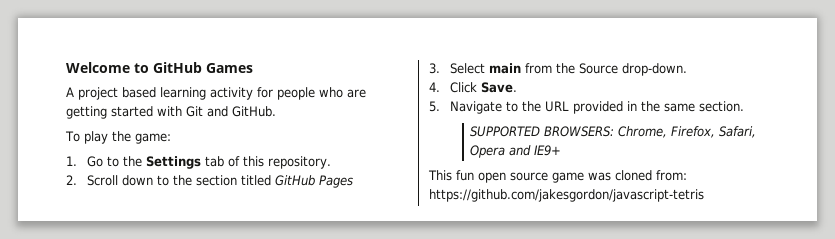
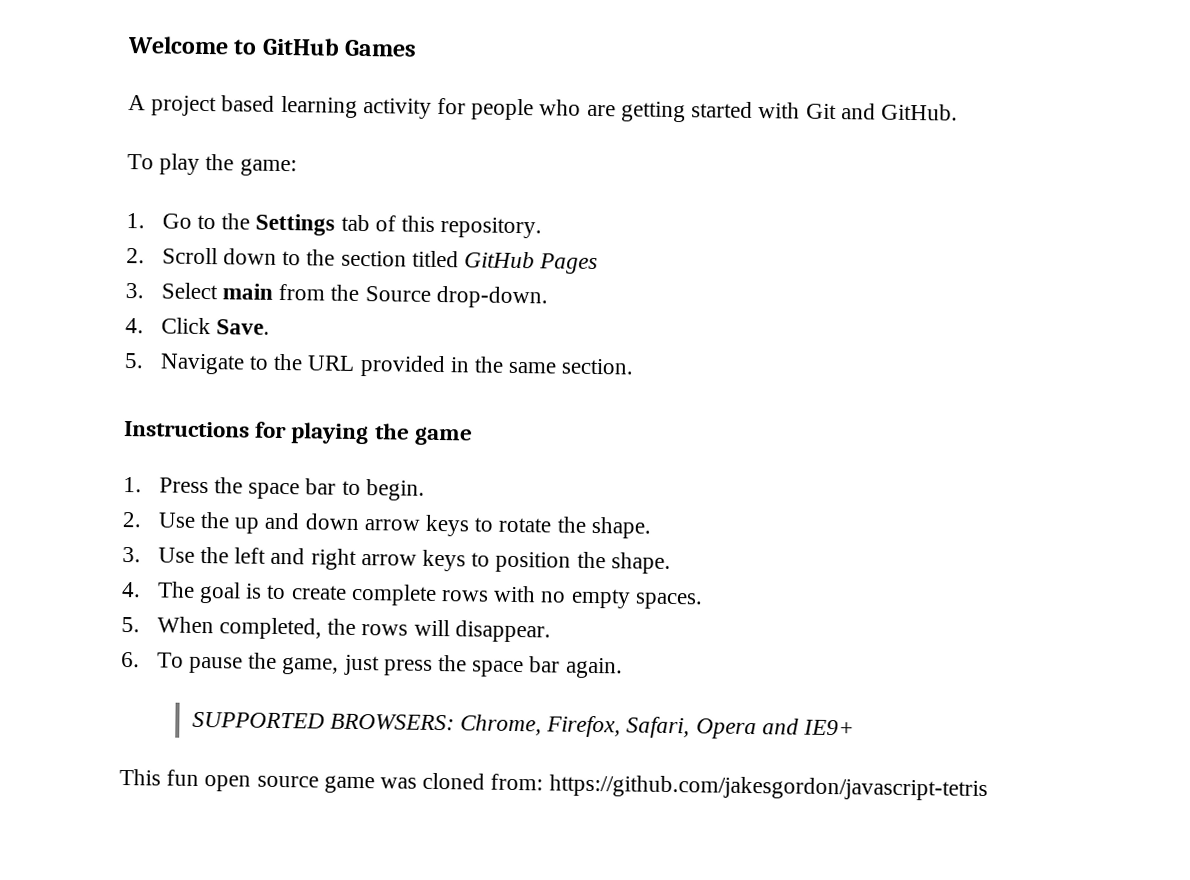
(744, 106) none -> [124,421,473,446] [123,476,425,501] [122,511,652,539] [122,546,671,574] [121,581,703,610] [121,616,551,643] [121,651,623,679] // Instructions for playing the game // 1. Press the space bar to begin. // 2. Use the up and down arrow keys to rotate the shape. // 3. Use the left and right arrow keys to position the shape. // 4. The goal is to create complete rows with no empty spaces. // 5. When completed, the rows will disappear. // 6. To pause the game, just press the space bar again.

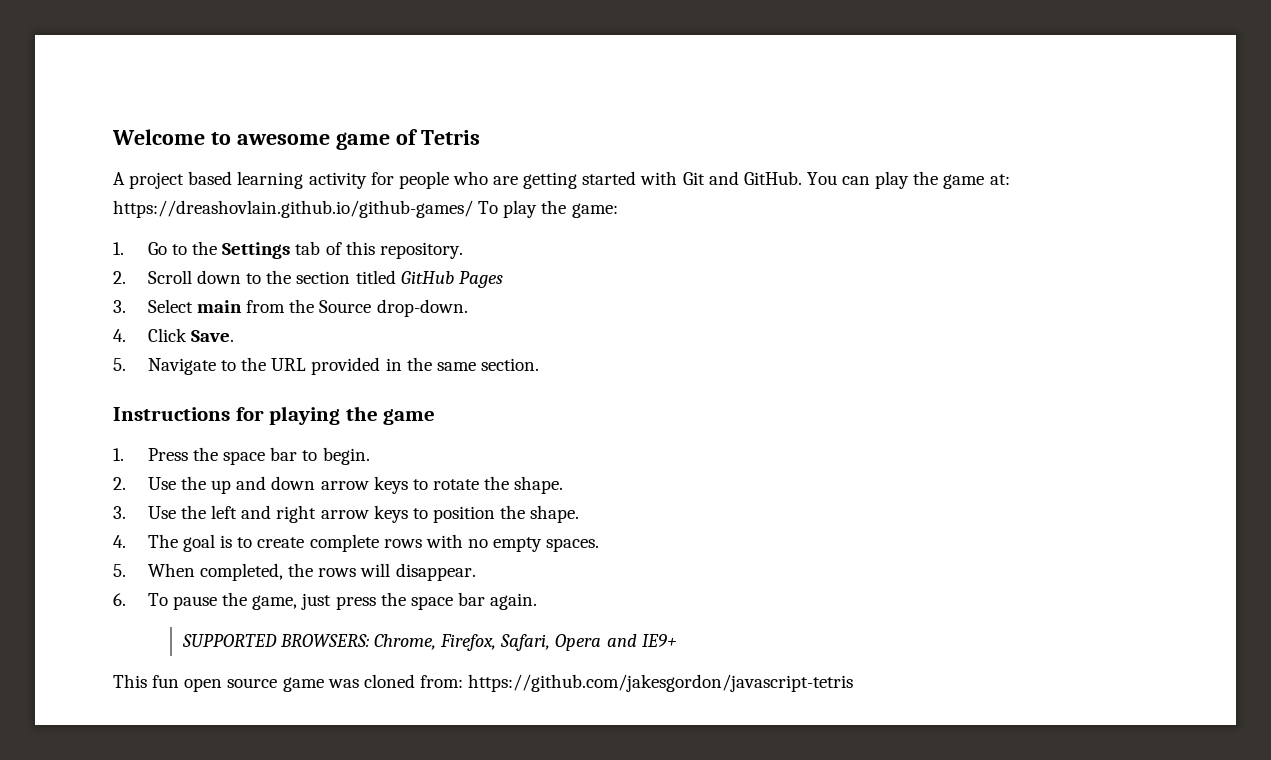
[261,37,418,57] GitHub Games -> [236,129,480,150] awesome game of Tetris
(958, 112) // -> [806,171,1010,189] [113,200,473,218] You can play the game at: https://dreashovlain.github.io/github-games/

